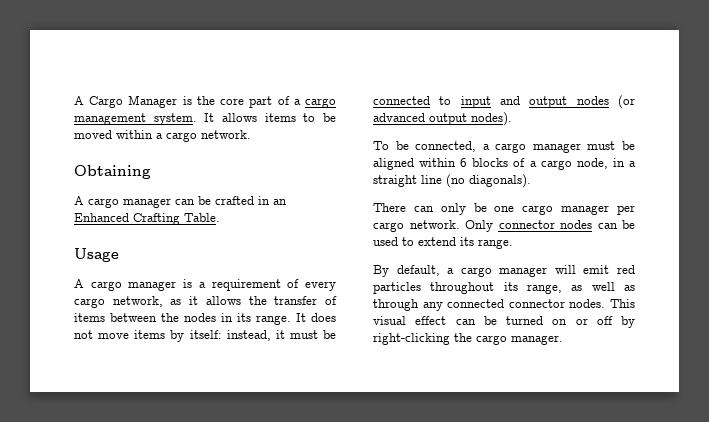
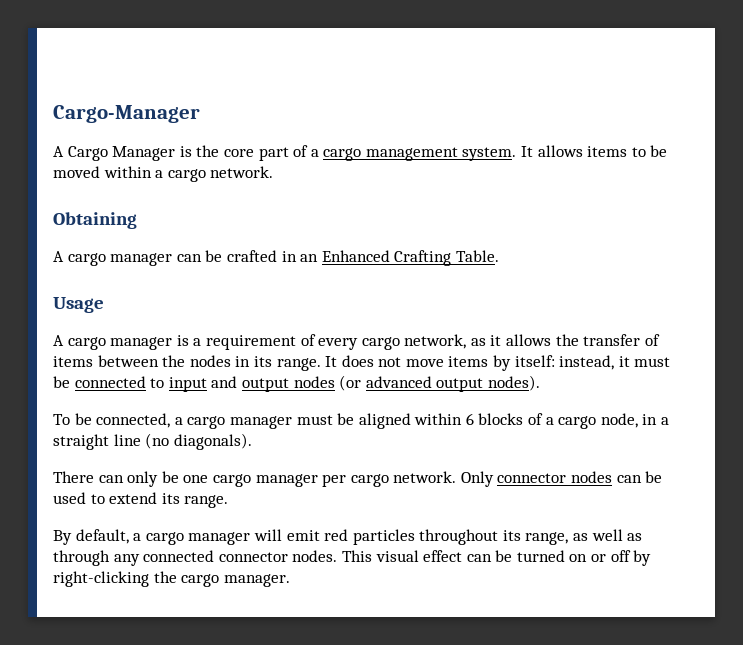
(74, 100) none -> [53,105,200,123] Cargo-Manager //

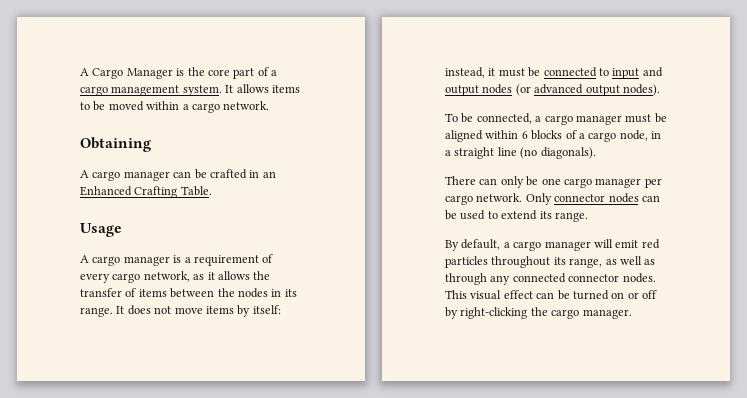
[53,105,200,123] Cargo-Manager // -> (80, 72) none

